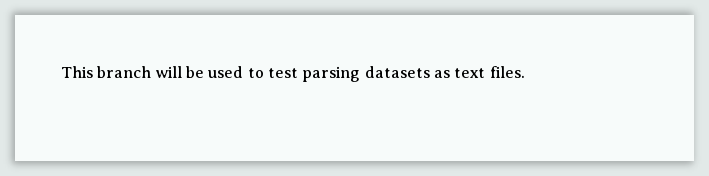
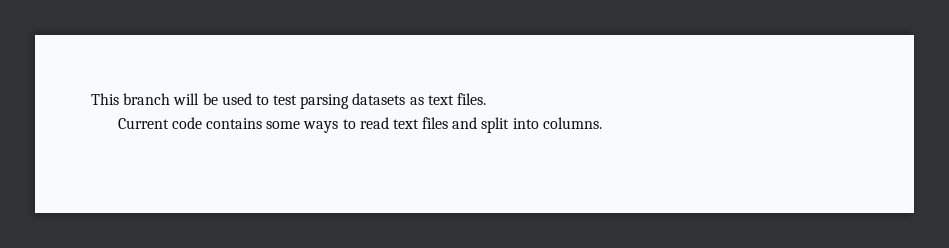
(525, 72) none -> [117,117,602,133] // Current code contains some ways to read text files and split into columns.

